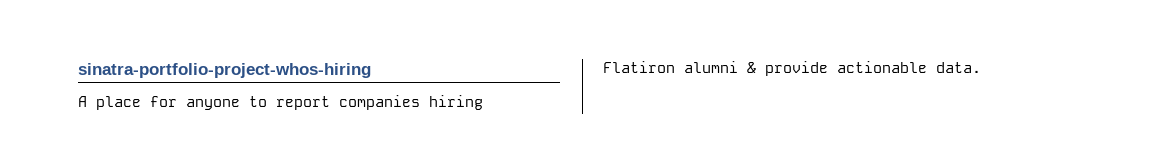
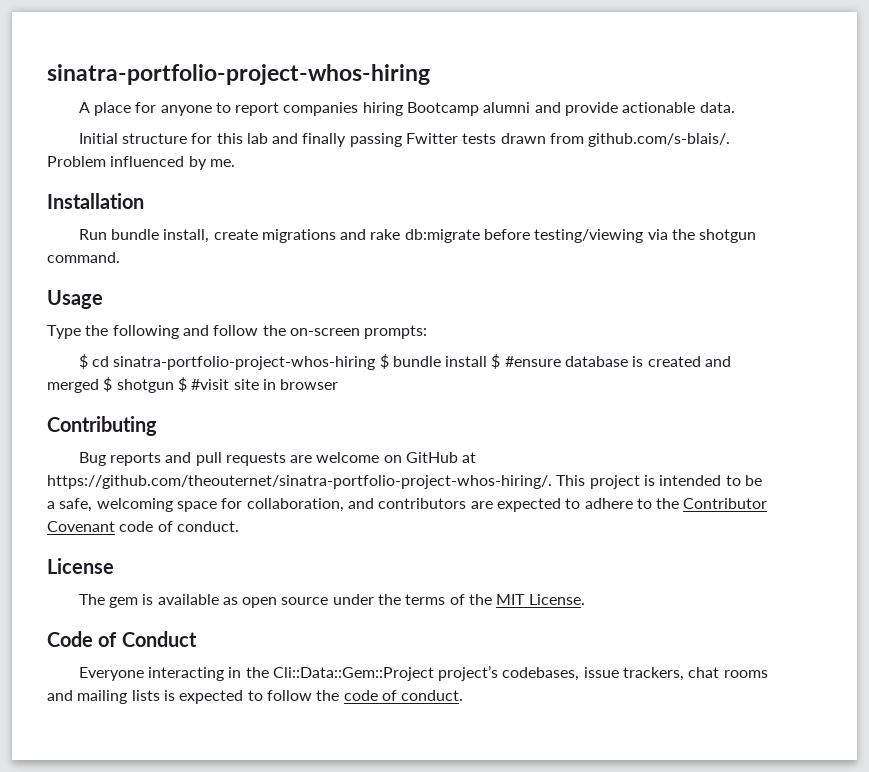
[603,61,756,73] Flatiron alumni & -> [407,102,561,116] Bootcamp alumni and
(981, 67) none -> [78,133,731,147] [47,156,235,170] [47,193,144,209] [78,229,757,243] [47,252,120,263] [47,290,103,309] [47,325,428,339] [78,354,732,370] [47,377,339,393] [47,416,157,436] [78,452,477,466] [47,475,762,489] [47,498,768,512] [47,521,239,532] [47,558,114,574] [78,594,585,608] [47,631,197,647] [78,665,768,681] [47,690,464,704] // Initial structure for this lab and finally passing Fwitter tests drawn from github.com/s-blais/. Problem influenced by me. // Installation // Run bundle install, create migrations and rake db:migrate before testing/viewing via the shotgun command. // Usage // Type the following and follow the on-screen prompts: // $ cd sinatra-portfolio-project-whos-hiring $ bundle install $ #ensure database is created and merged $ shotgun $ #visit site in browser // Contributing // Bug reports and pull requests are welcome on GitHub at https://github.com/theouternet/sinatra-portfolio-project-whos-hiring/. This project is intended to be a safe, welcoming space for collaboration, and contributors are expected to adhere to the Contributor Covenant code of conduct. // License // The gem is available as open source under the terms of the MIT License. // Code of Conduct // Everyone interacting in the Cli::Data::Gem::Project project’s codebases, issue trackers, chat rooms and mailing lists is expected to follow the code of conduct.

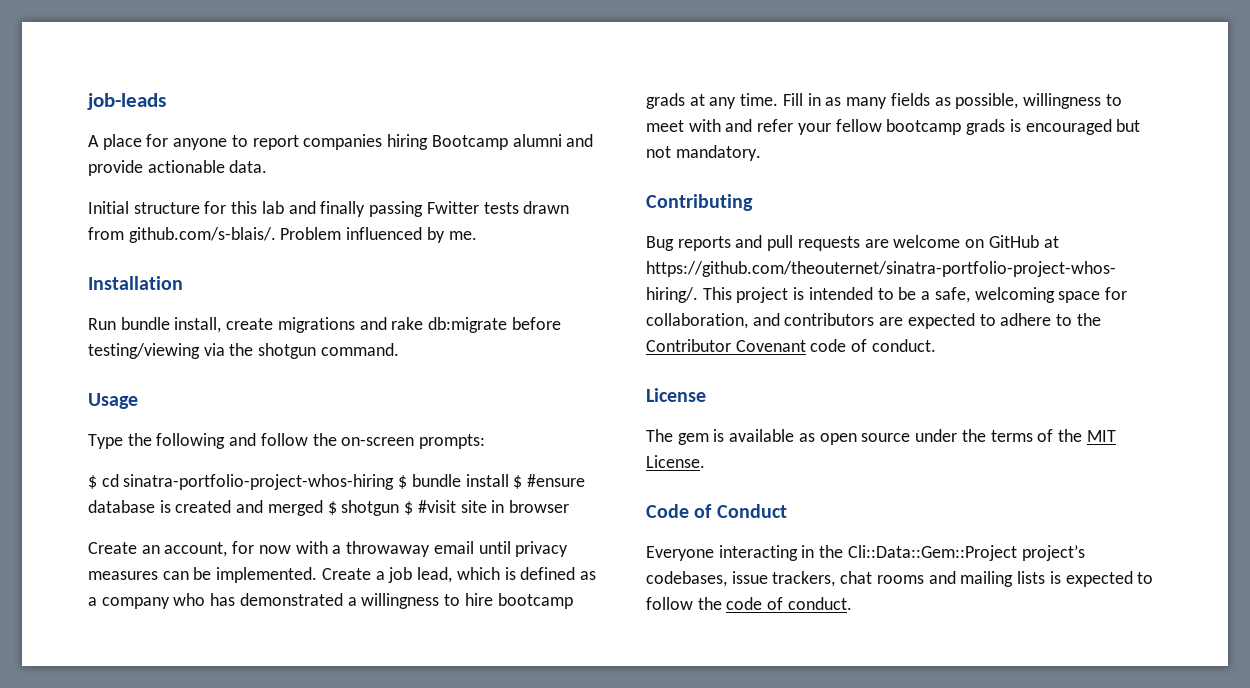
[47,64,430,85] sinatra-portfolio-project-whos-hiring -> [87,93,166,110] job-leads
(339, 384) none -> [88,541,569,557] [88,567,596,583] [88,593,573,609] [646,93,1122,109] [646,119,1141,135] [646,145,761,161] // Create an account, for now with a throwaway email until privacy measures can be implemented. Create a job lead, which is defined as a company who has demonstrated a willingness to hire bootcamp grads at any time. Fill in as many fields as possible, willingness to meet with and refer your fellow bootcamp grads is encouraged but not mandatory.

